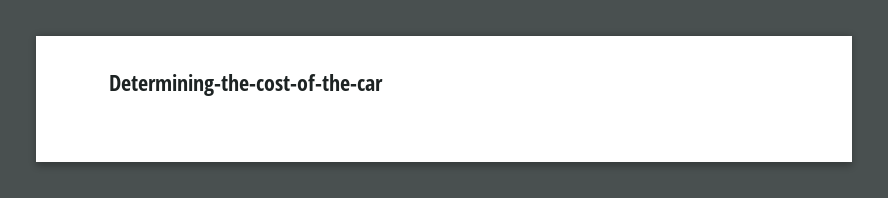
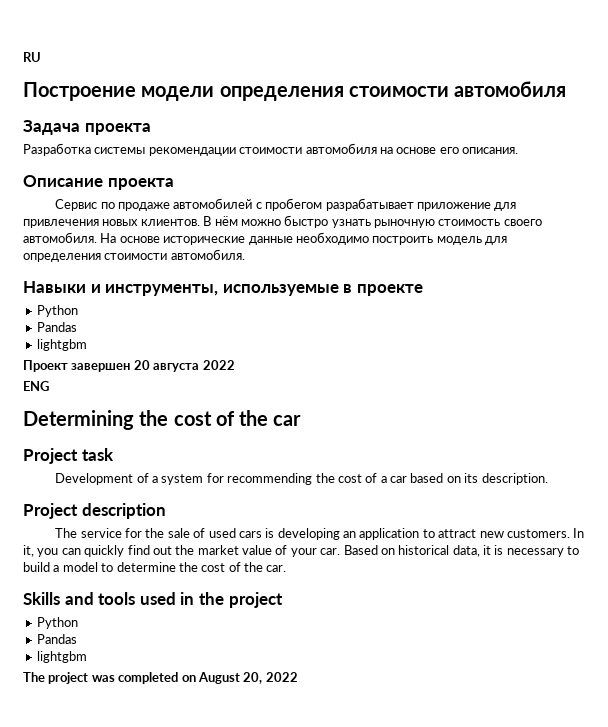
[109,74,383,96] Determining-the-cost-of-the-car -> [23,52,41,62] [23,81,567,101] [23,120,151,135] [23,143,518,156] [23,175,174,190] [55,198,517,211] [23,215,542,228] [23,232,507,245] [23,249,245,262] [23,281,423,296] [36,305,78,317] [36,322,77,332] [36,339,87,351] [23,360,235,372] [23,381,49,391] [23,410,302,430] [23,448,114,464] [55,473,548,485] [23,503,166,519] [55,528,585,540] [23,545,580,557] [23,562,287,572] [23,592,283,608] [36,617,78,629] [36,634,77,644] [36,651,87,663] [23,672,298,684] RU // Построение модели определения стоимости автомобиля // Задача проекта // Разработка системы рекомендации стоимости автомобиля на основе его описания. // Описание проекта // Сервис по продаже автомобилей с пробегом разрабатывает приложение для привлечения новых клиентов. В нём можно быстро узнать рыночную стоимость своего автомобиля. На основе исторические данные необходимо построить модель для определения стоимости автомобиля. // Навыки и инструменты, используемые в проекте // Python // Pandas // lightgbm // Проект завершен 20 августа 2022 // ENG // Determining the cost of the car // Project task // Development of a system for recommending the cost of a car based on its description. // Project description // The service for the sale of used cars is developing an application to attract new customers. In it, you can quickly find out the market value of your car. Based on historical data, it is necessary to build a model to determine the cost of the car. // Skills and tools used in the project // Python // Pandas // lightgbm // The project was completed on August 20, 2022

